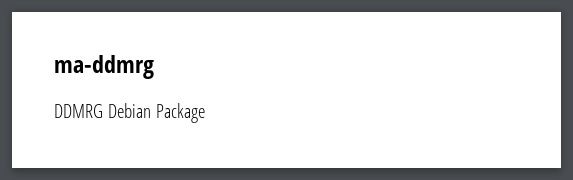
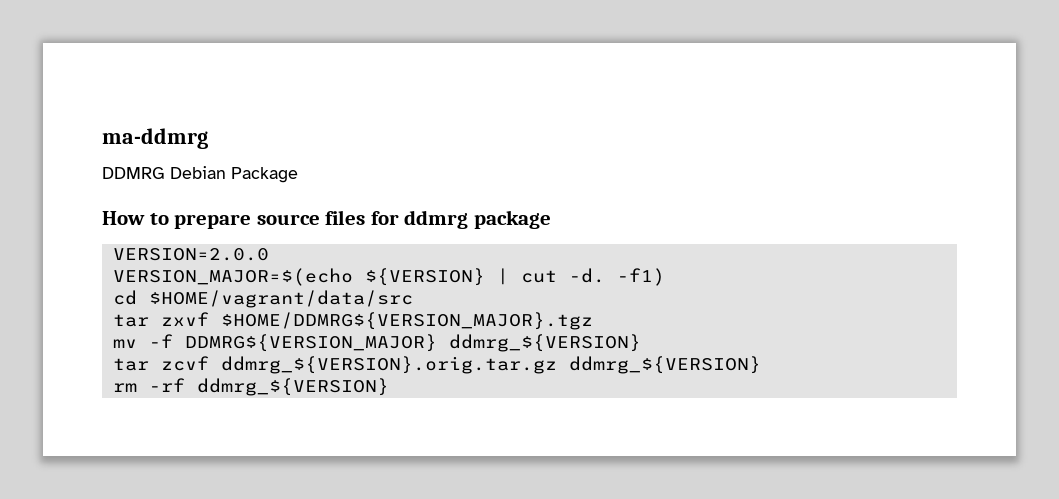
(205, 113) none -> [102,210,551,229] [112,248,269,261] [112,268,665,286] [112,290,413,308] [112,312,593,330] [112,334,641,352] [112,356,761,374] [112,378,389,396] // How to prepare source files for ddmrg package // VERSION=2.0.0 // VERSION_MAJOR=$(echo ${VERSION} | cut -d. -f1) // cd $HOME/vagrant/data/src // tar zxvf $HOME/DDMRG${VERSION_MAJOR}.tgz // mv -f DDMRG${VERSION_MAJOR} ddmrg_${VERSION} // tar zcvf ddmrg_${VERSION}.orig.tar.gz ddmrg_${VERSION} // rm -rf ddmrg_${VERSION}

